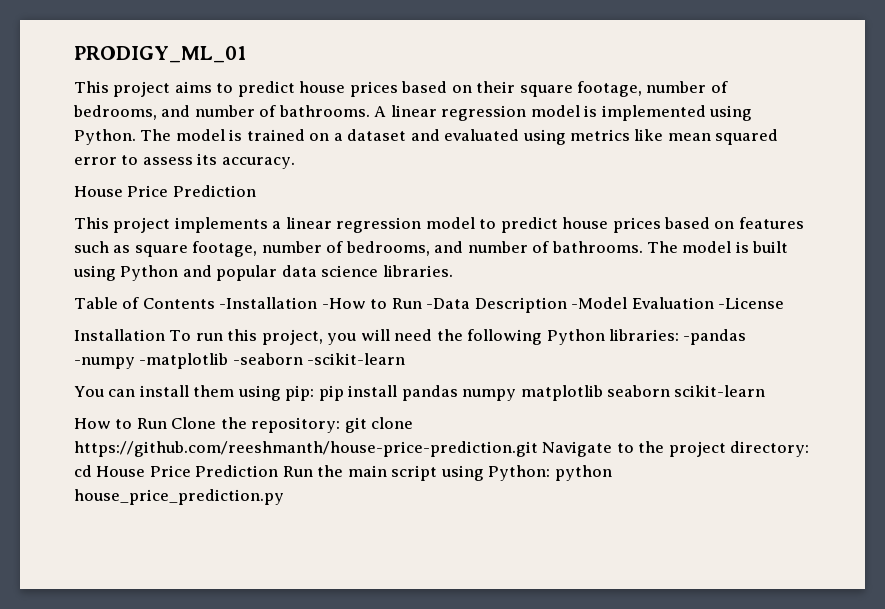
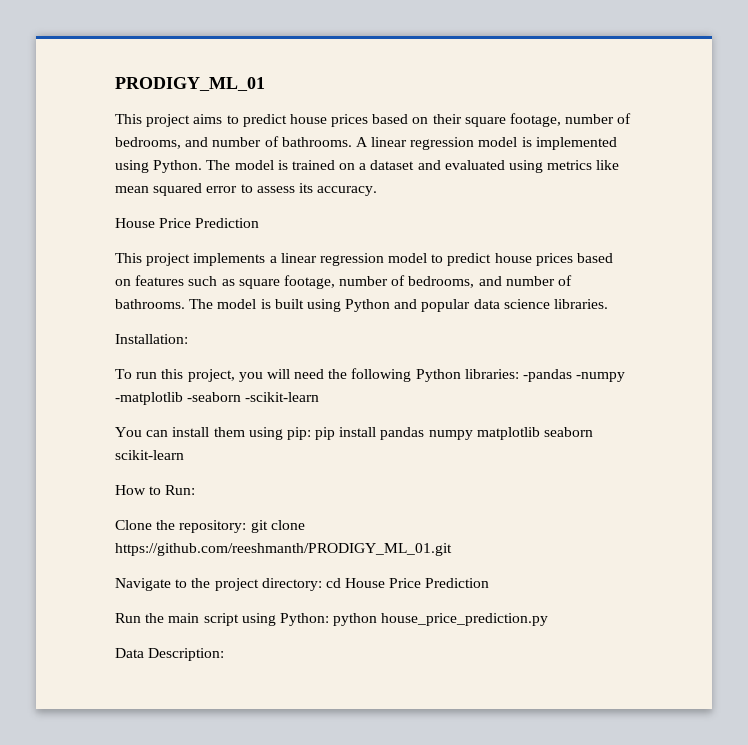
[74,297,784,313] [74,329,165,341] Table of Contents -Installation -How to Run -Data Description -Model Evaluation -License // Installation -> [115,334,188,344] Installation: //
[136,418,167,429] Run -> [165,485,196,495] Run: //
[74,441,538,457] https://github.com/reeshmanth/house-price-prediction.git -> [115,543,452,556] https://github.com/reeshmanth/PRODIGY_ML_01.git //
(279, 471) none -> (490, 583) //
(284, 497) none -> [115,648,225,661] // Data Description:

